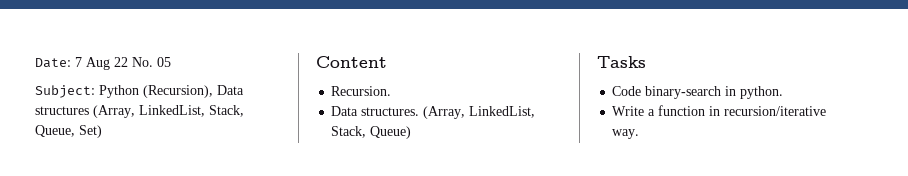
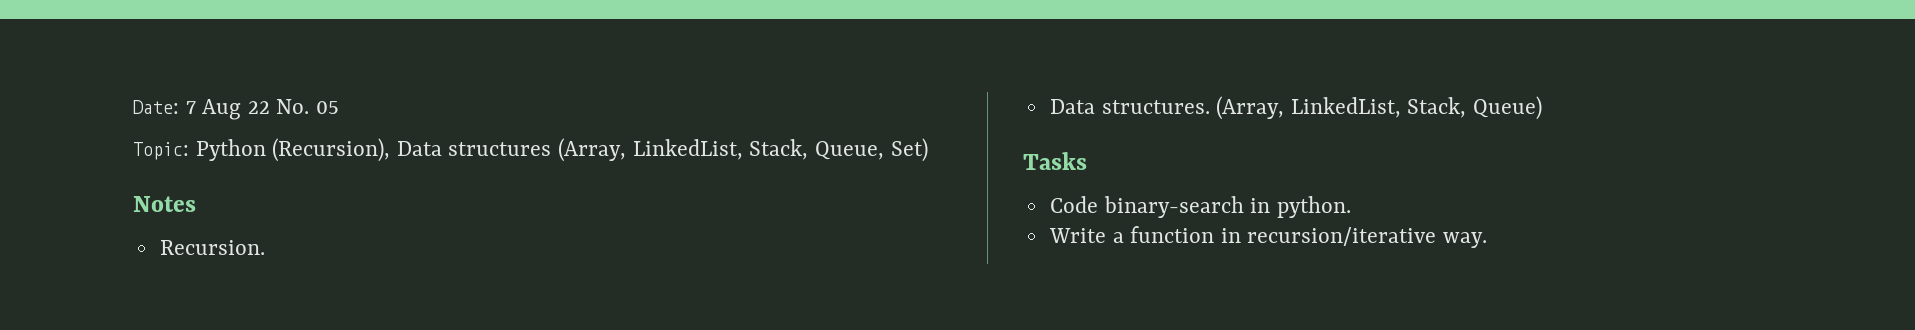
[35,85,95,98] Subject: -> [133,142,189,160] Topic:
[316,56,387,68] Content -> [133,196,196,212] Notes

